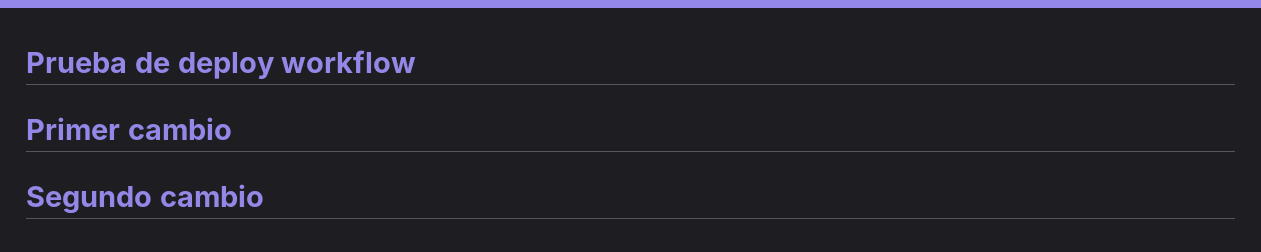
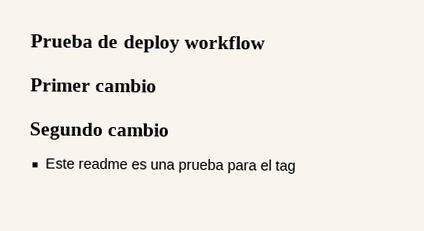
(264, 195) none -> [44,157,296,174] // Este readme es una prueba para el tag

